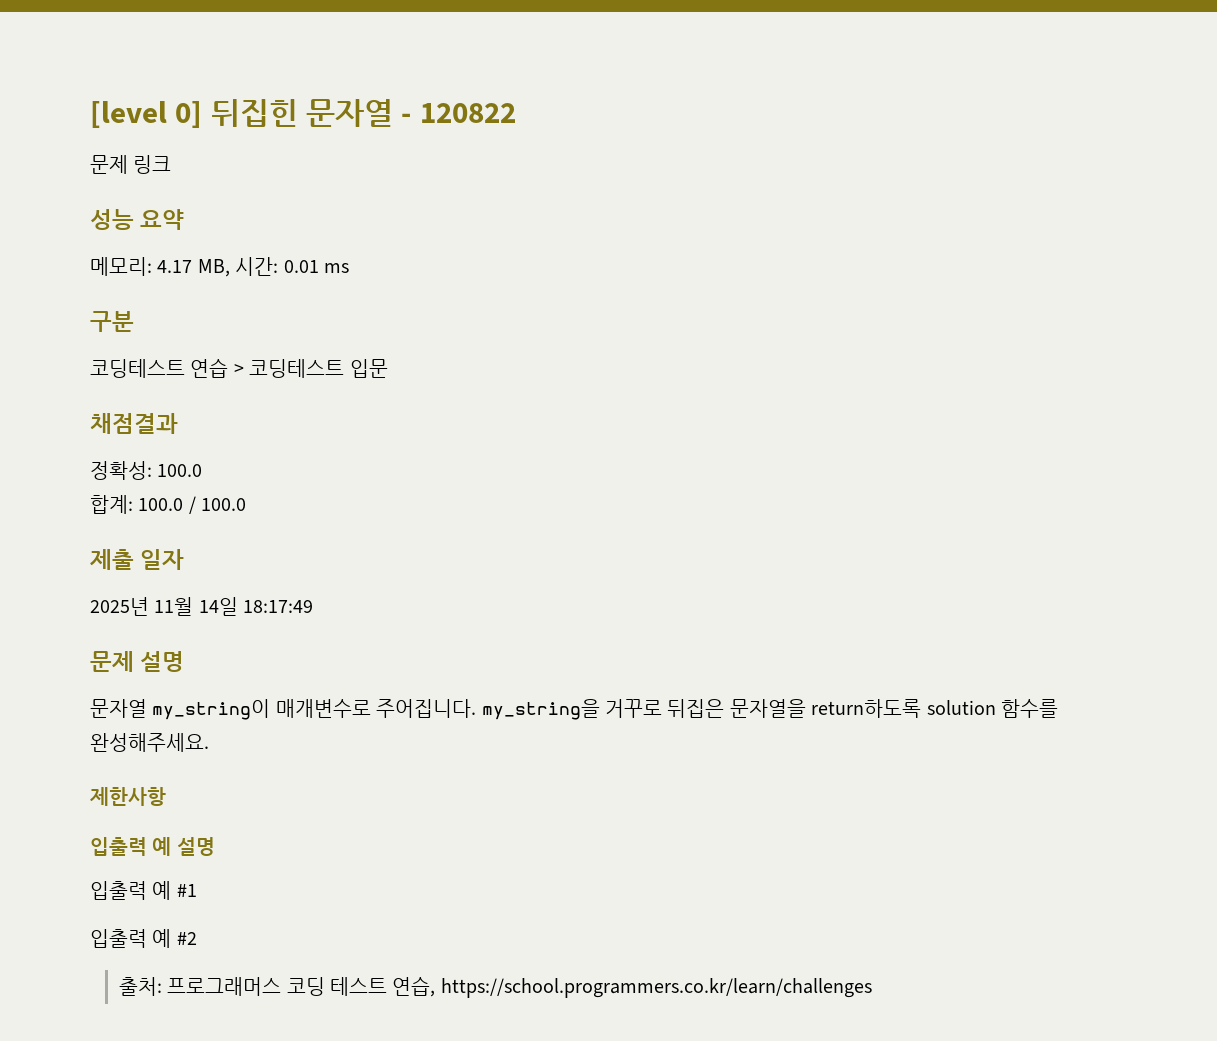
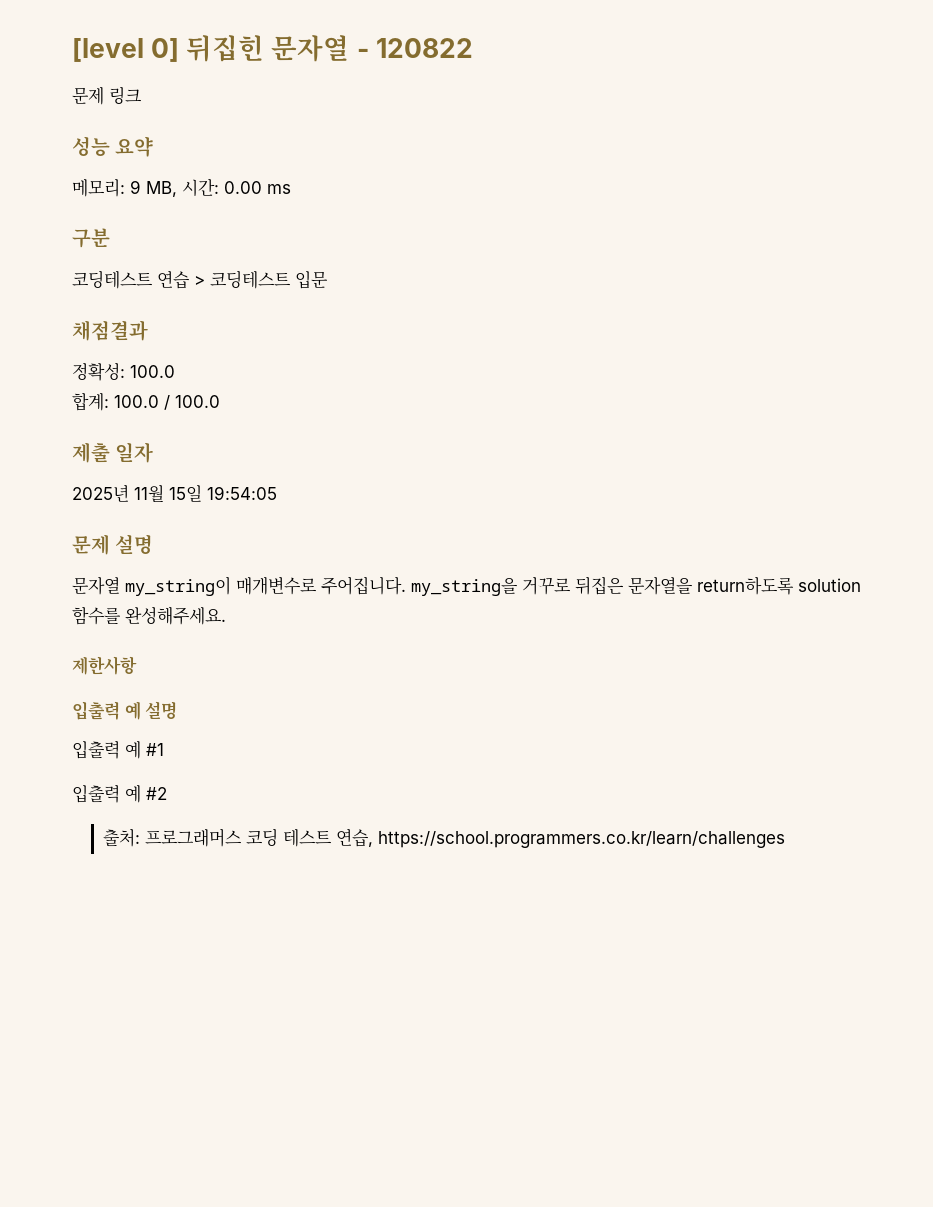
[157,260,193,273] 4.17 -> [130,180,141,194] 9
[283,260,319,273] 0.01 -> [224,181,262,194] 0.00
[198,597,314,616] 14일 18:17:49 -> [169,485,277,502] 15일 19:54:05

